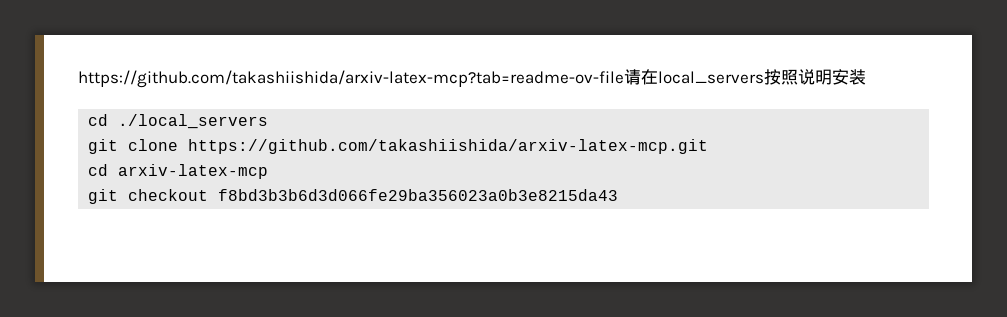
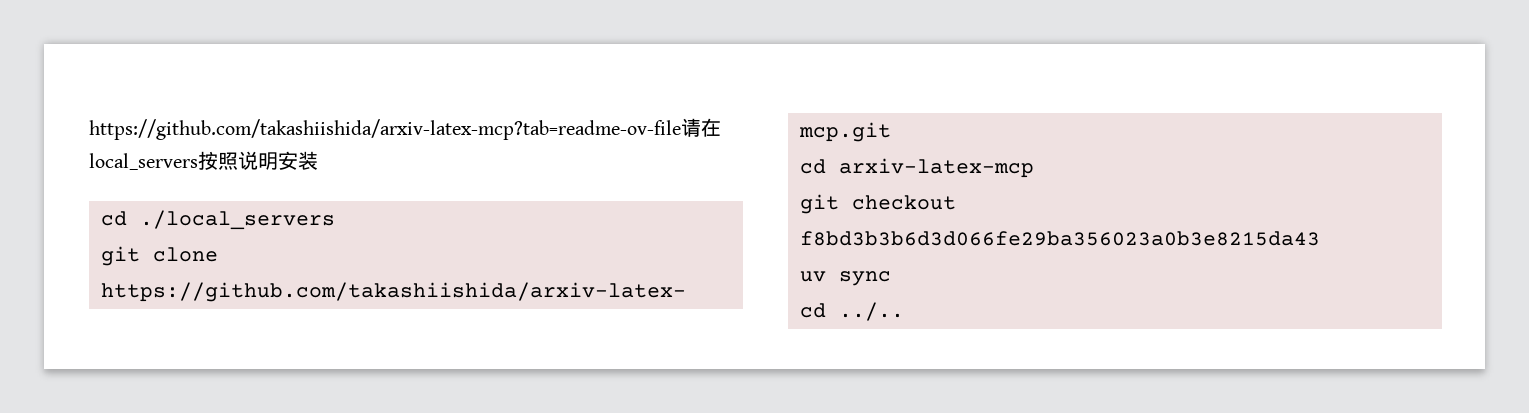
(619, 195) none -> [800,271,891,286] [800,302,904,321] // uv sync // cd ../..

